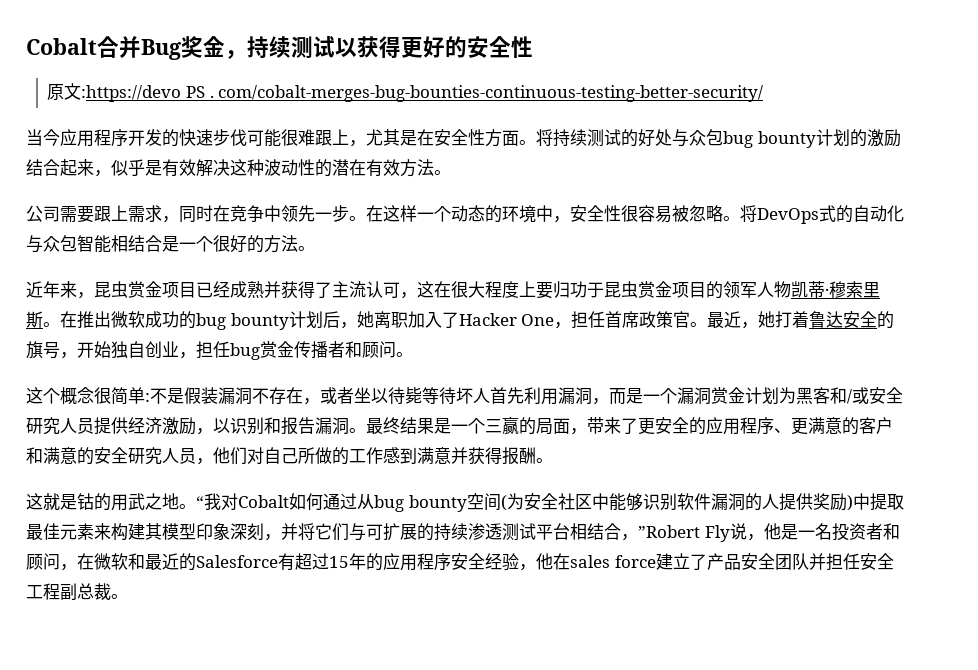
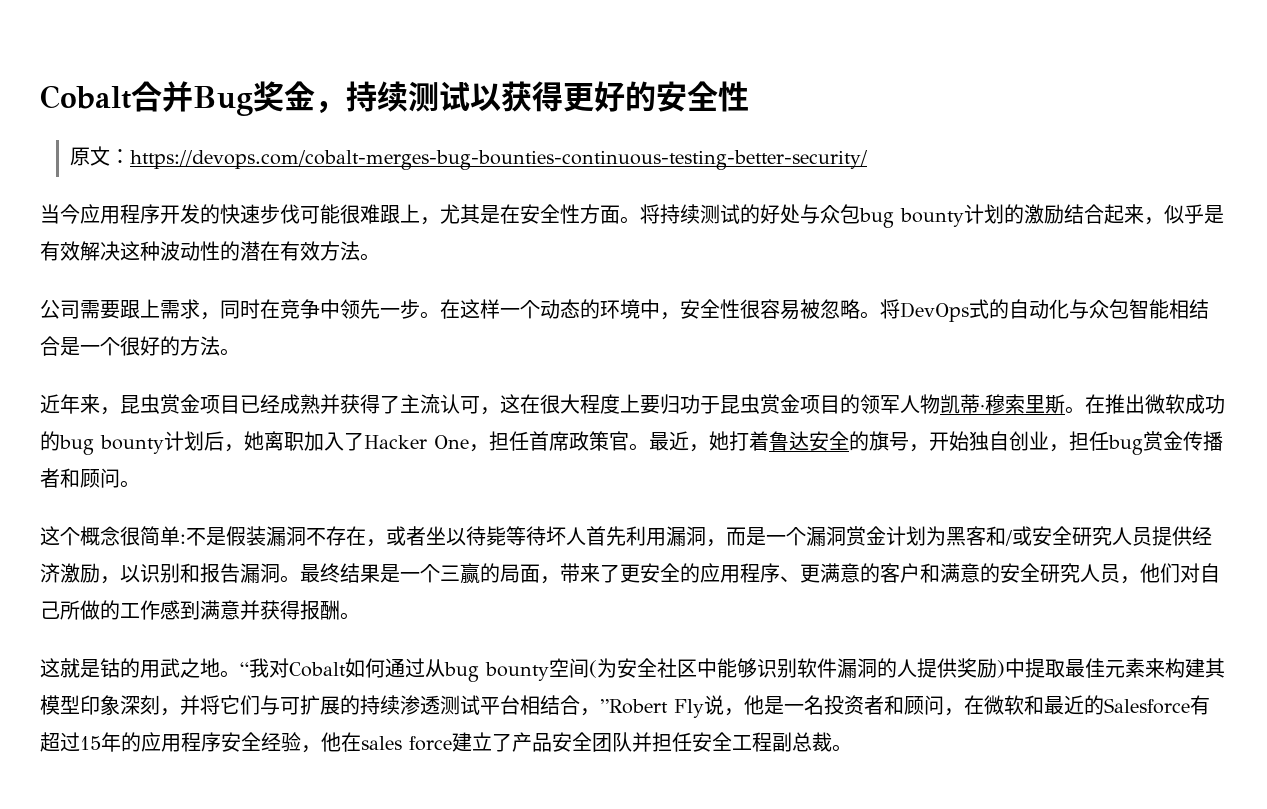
[81,85,764,102] :https://devo PS . com/cobalt-merges-bug-bounties-continuous-testing-better-security/ -> [110,149,869,170] ：https://devops.com/cobalt-merges-bug-bounties-continuous-testing-better-security/

